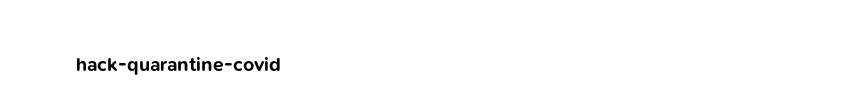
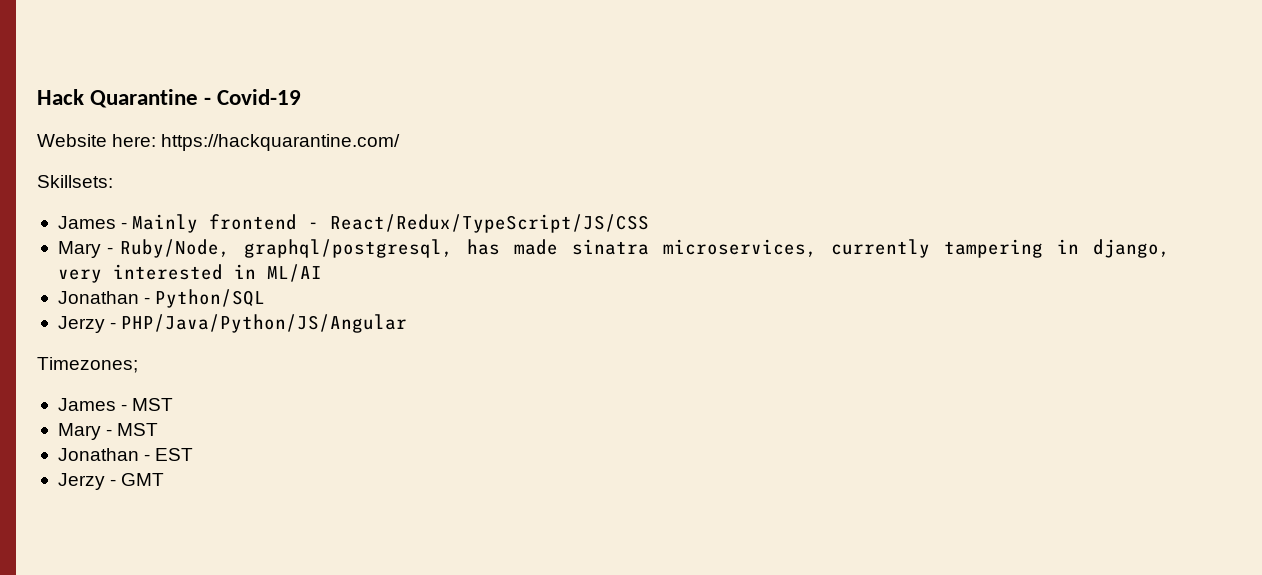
[76,57,281,75] hack-quarantine-covid -> [37,89,302,108] [37,134,401,151] [37,175,113,188] [57,214,650,233] [57,239,1170,258] [57,264,322,283] [57,289,266,308] [57,314,408,333] [37,357,138,373] [57,398,174,411] [57,423,159,440] [57,448,194,461] [57,473,165,490] Hack Quarantine - Covid-19 // Website here: https://hackquarantine.com/ // Skillsets: // James - Mainly frontend - React/Redux/TypeScript/JS/CSS // Mary - Ruby/Node, graphql/postgresql, has made sinatra microservices, currently tampering in django, very interested in ML/AI // Jonathan - Python/SQL // Jerzy - PHP/Java/Python/JS/Angular // Timezones; // James - MST // Mary - MST // Jonathan - EST // Jerzy - GMT

